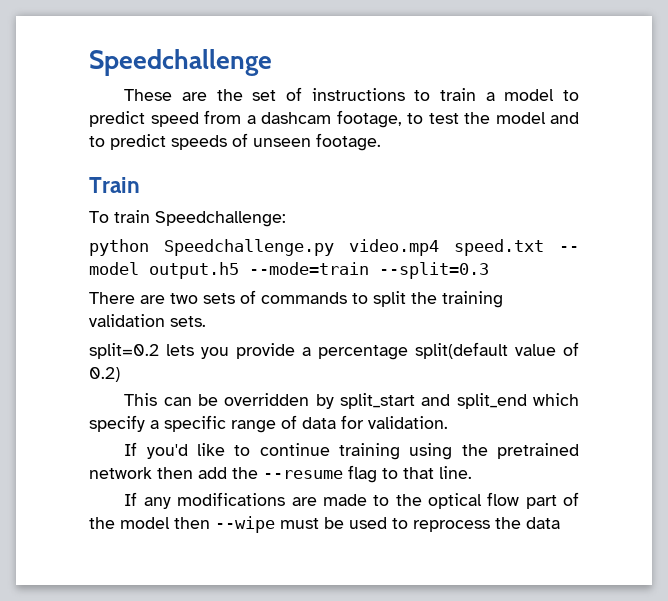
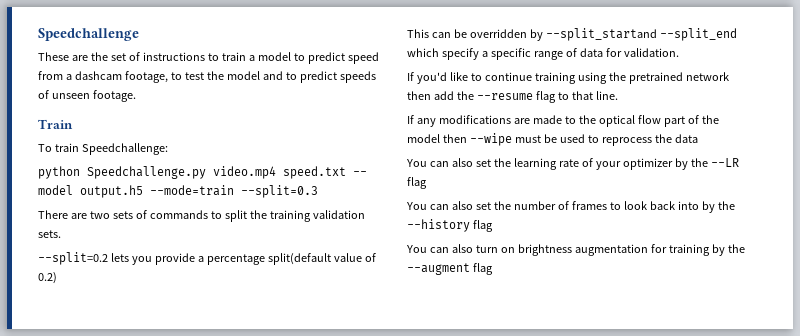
[89,343,159,359] split=0.2 -> [38,252,108,265] --split=0.2
[340,393,527,409] split_start and split_end -> [545,28,737,41] --split_startand --split_end
(560, 523) none -> [406,158,739,170] [407,177,427,189] [406,201,735,213] [407,219,493,232] [406,244,745,256] [407,263,493,275] // You can also set the learning rate of your optimizer by the --LR flag // You can also set the number of frames to look back into by the --history flag // You can also turn on brightness augmentation for training by the --augment flag

